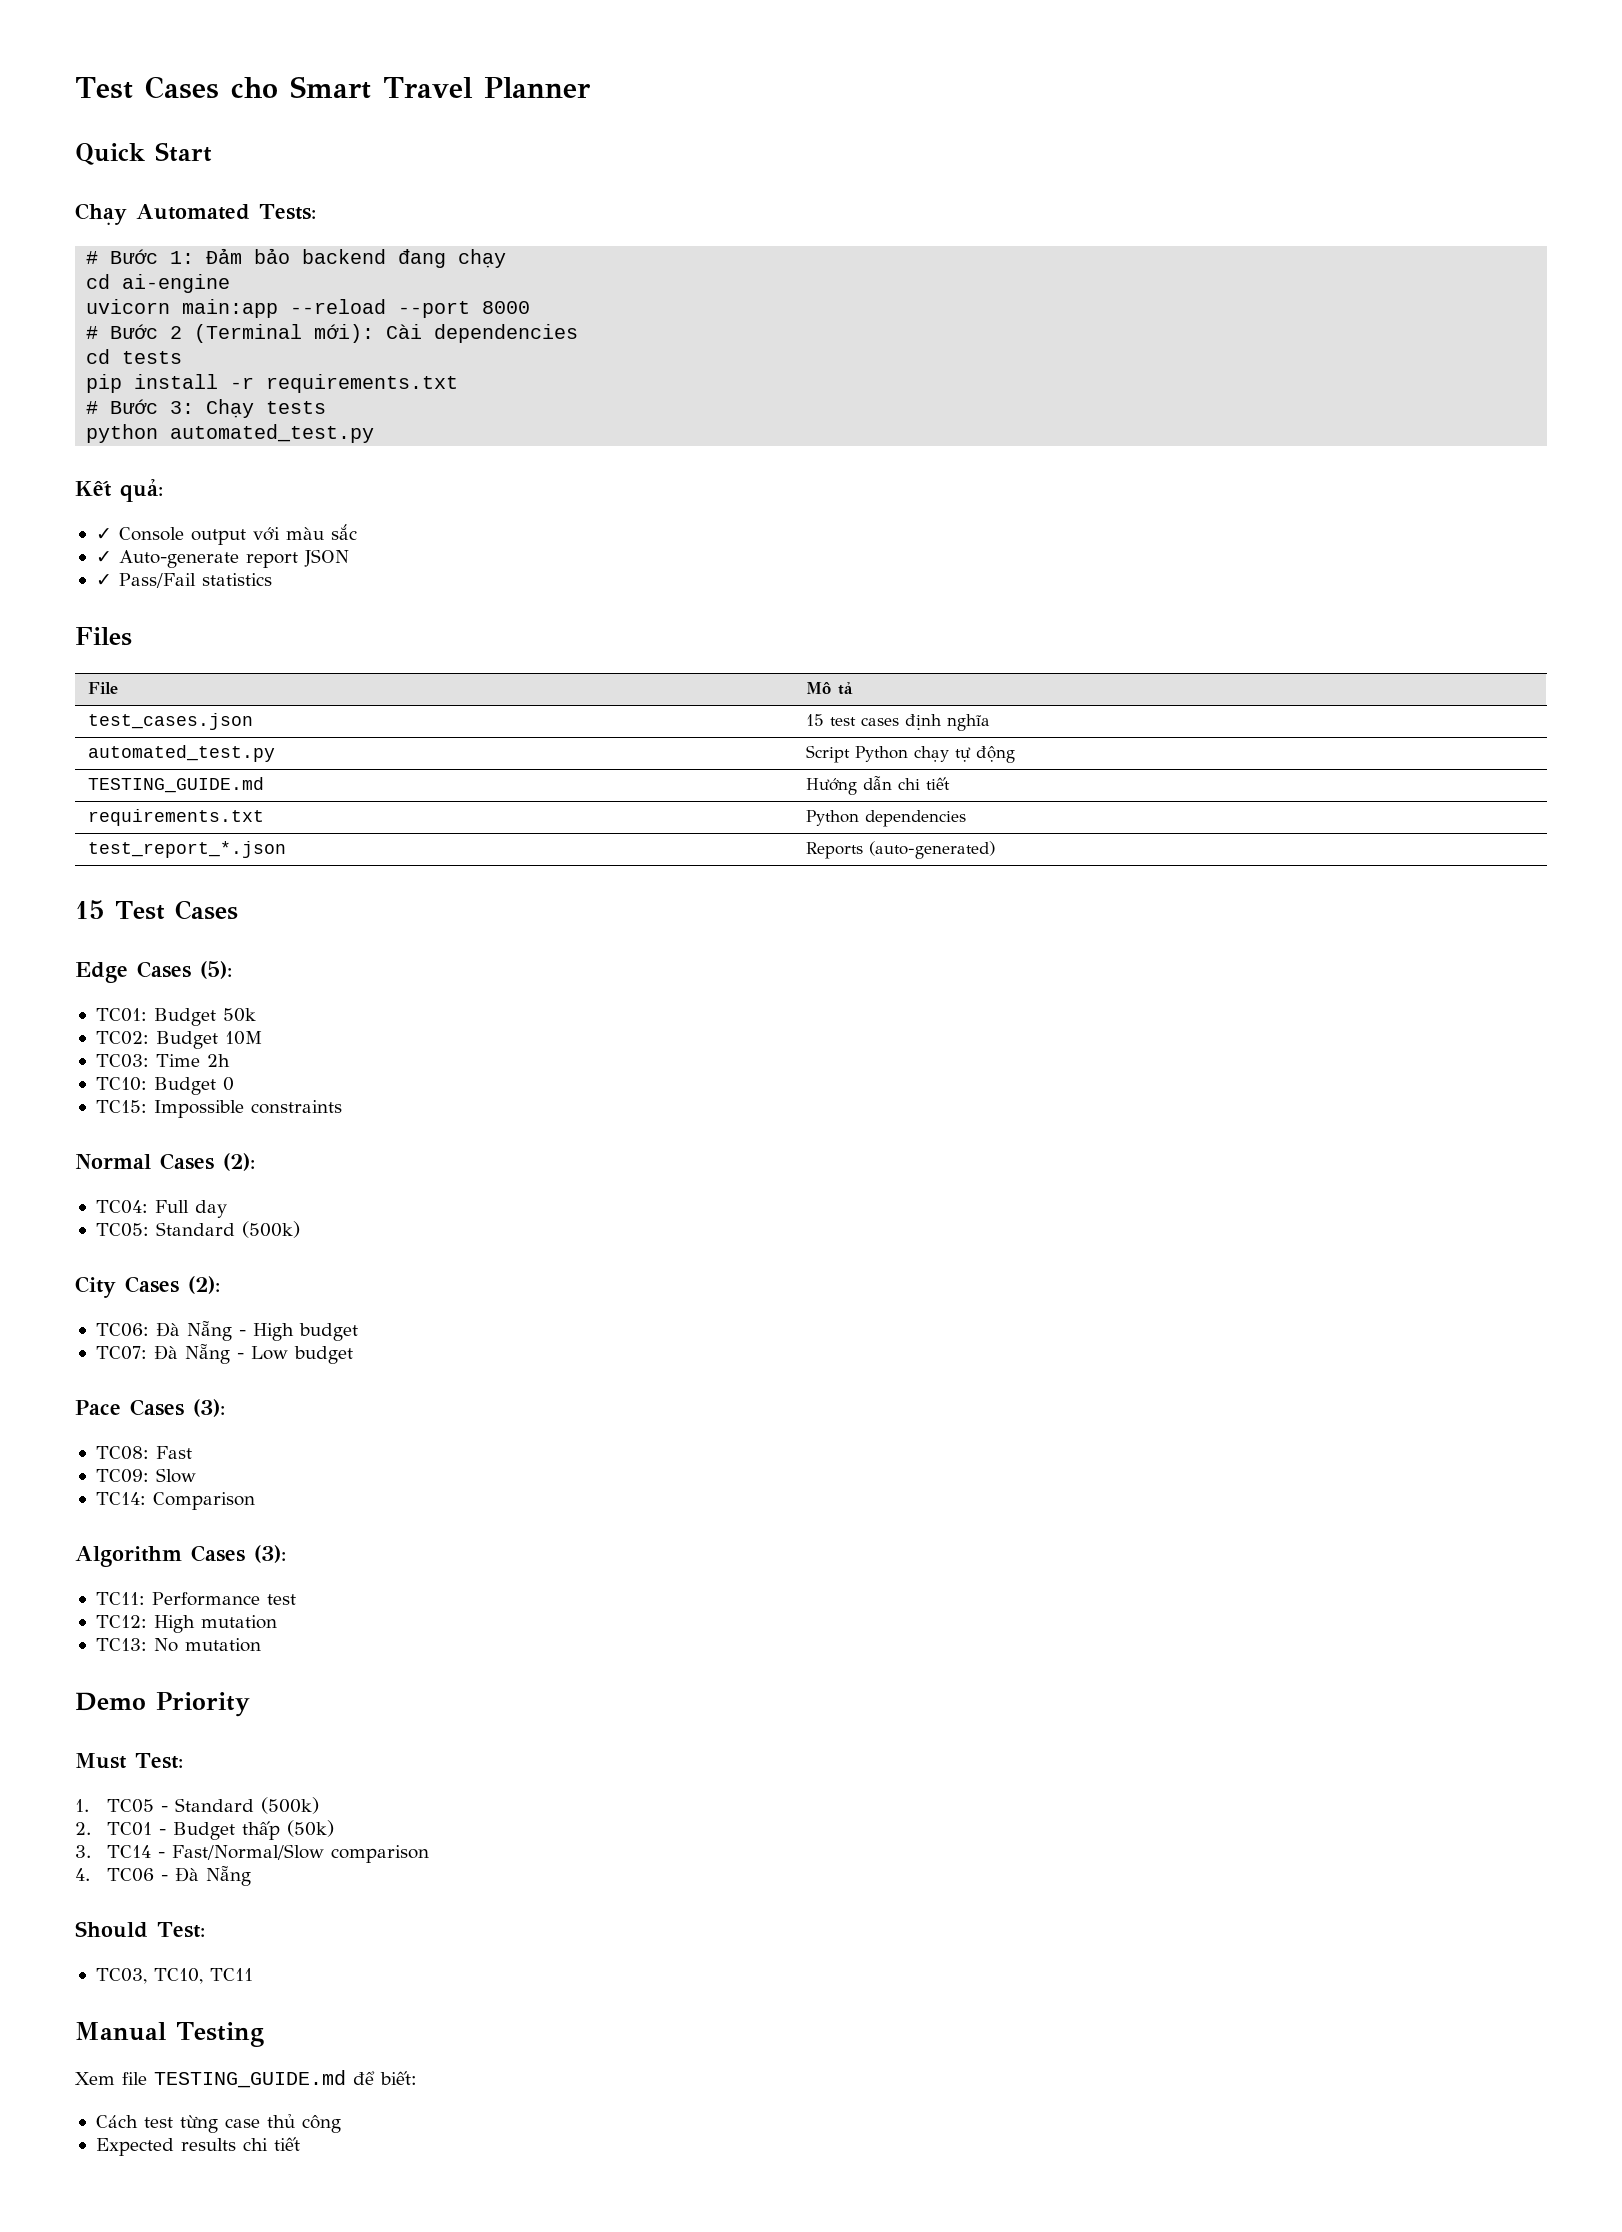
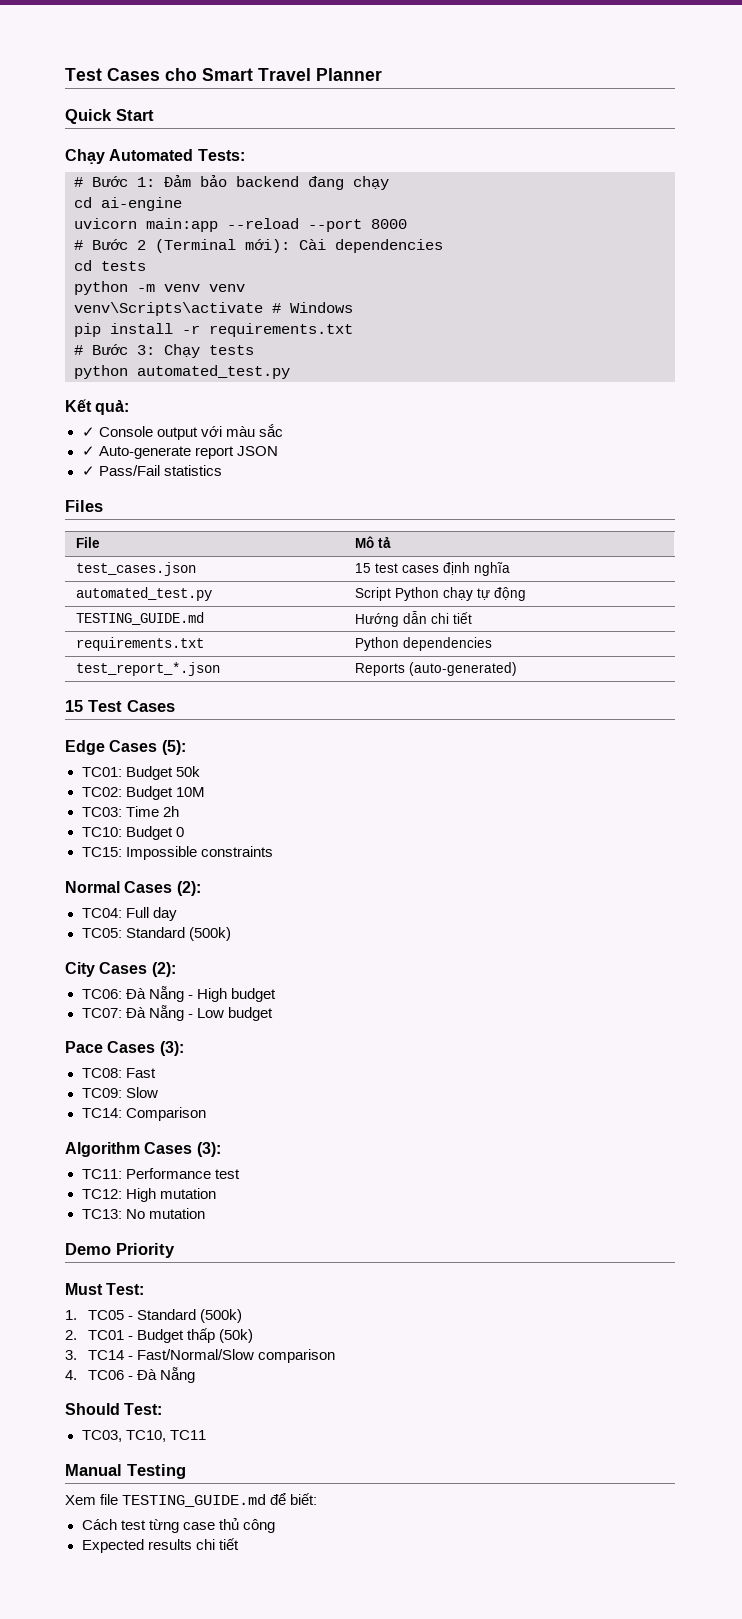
(183, 357) none -> [74,281,245,295] [74,302,353,316] // python -m venv venv // venv\Scripts\activate # Windows

